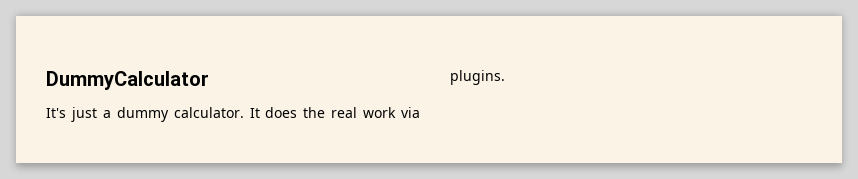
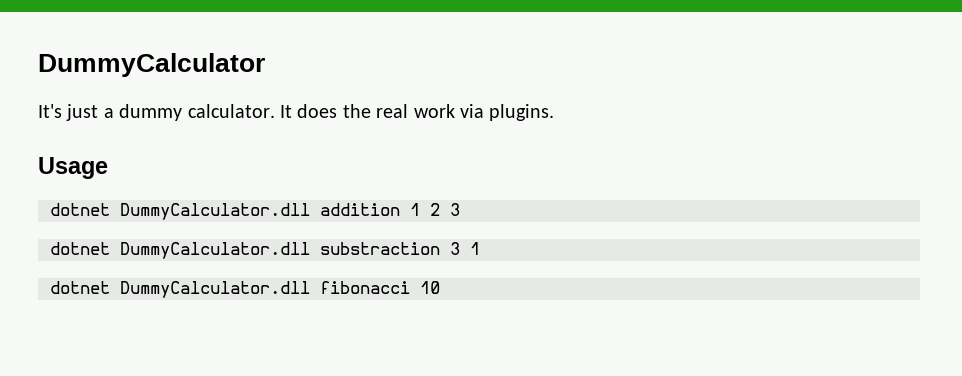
(505, 77) none -> [38,157,108,179] [50,203,460,220] [50,242,480,259] [50,281,440,298] // Usage // dotnet DummyCalculator.dll addition 1 2 3 // dotnet DummyCalculator.dll substraction 3 1 // dotnet DummyCalculator.dll fibonacci 10

